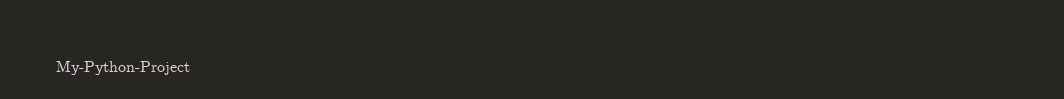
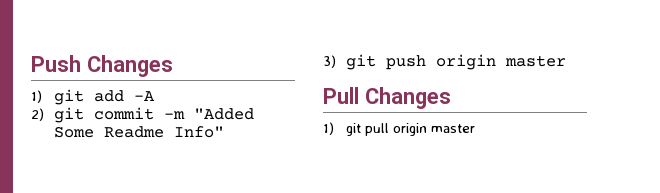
[56,60,190,75] My-Python-Project -> [31,55,173,77] [31,89,156,105] [31,107,255,123] [54,126,225,138] [323,54,567,70] [323,87,451,109] [323,122,476,136] Push Changes // 1) git add -A // 2) git commit -m "Added Some Readme Info" // 3) git push origin master // Pull Changes // 1) git pull origin master

